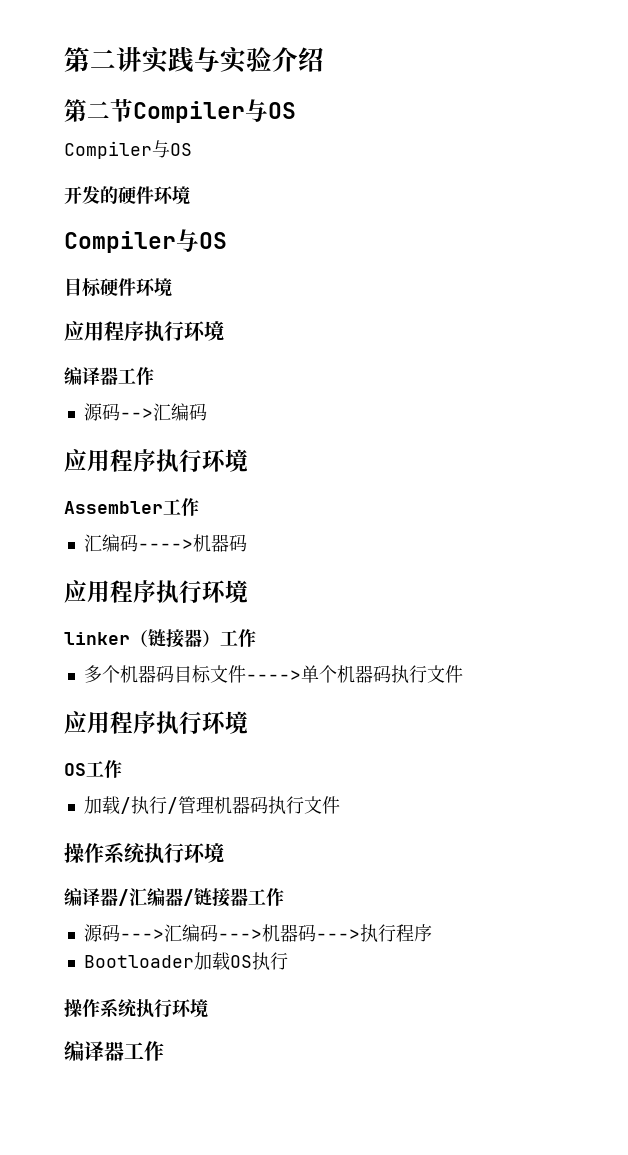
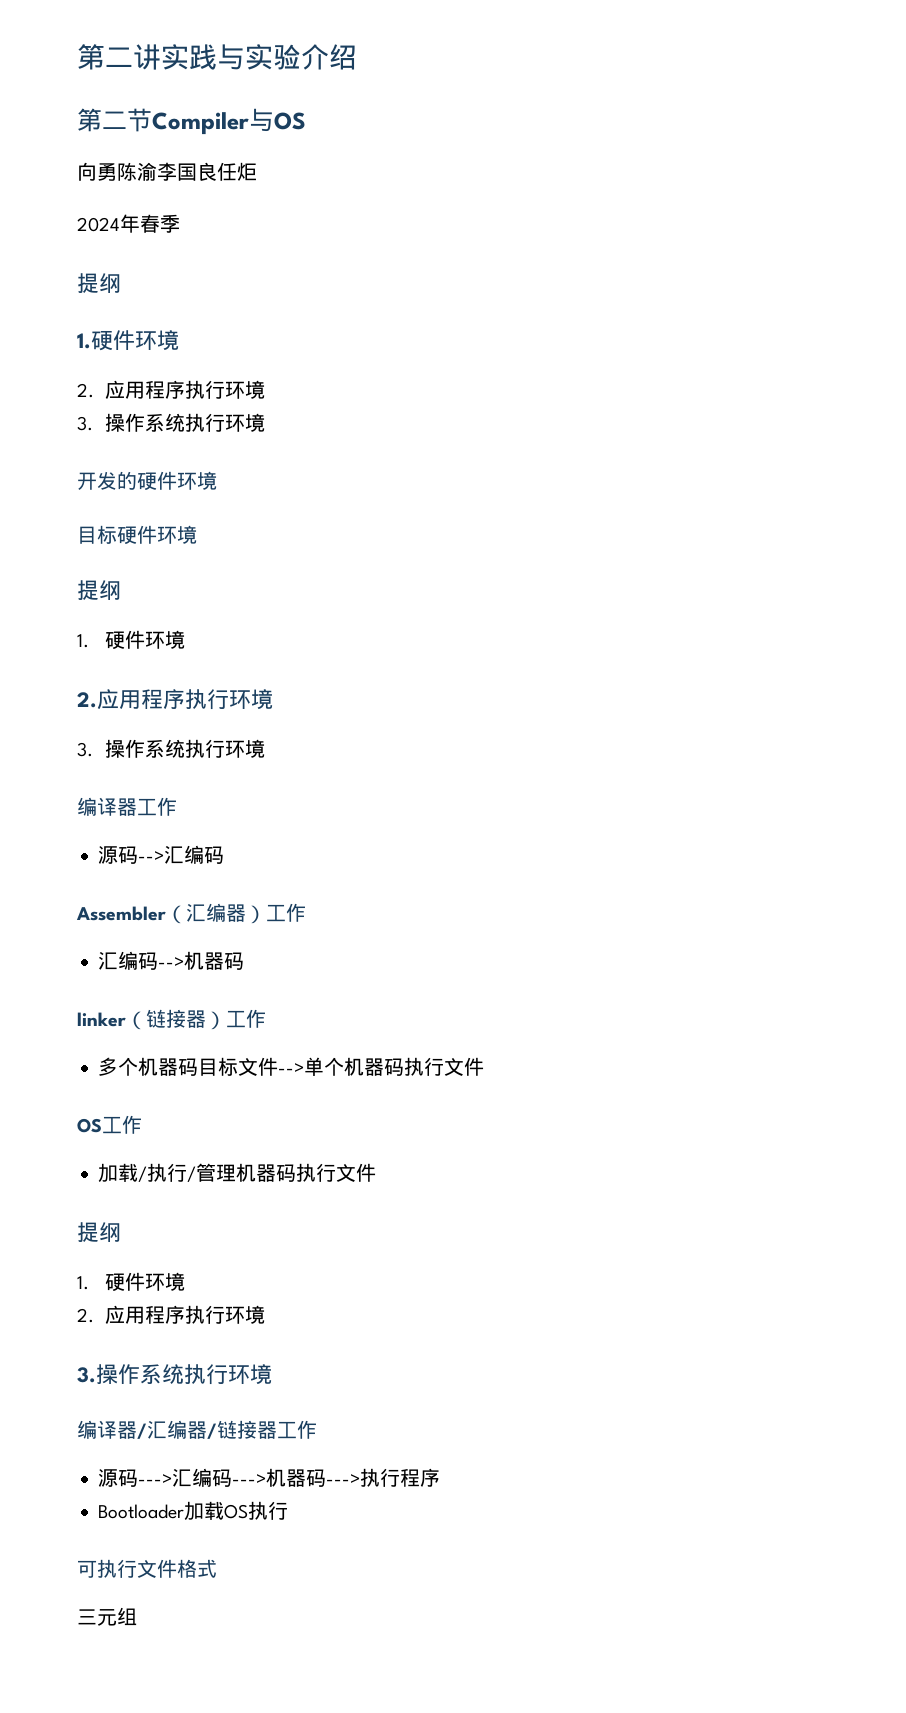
[64,140,192,159] Compiler与OS -> [77,162,257,181] [77,214,180,233] [77,273,121,293] [77,330,179,351] [77,380,266,399] [77,413,266,432] 向勇陈渝李国良任炬 // 2024年春季 // 提纲 // 1.硬件环境 // 2.应用程序执行环境 // 3.操作系统执行环境
[64,229,227,253] // Compiler与OS -> (217, 480) none
[64,321,224,342] 应用程序执行环境 -> [77,580,121,600] [77,630,186,650] [77,689,273,710] [77,739,266,758] 提纲 // 1.硬件环境 // 2.应用程序执行环境 // 3.操作系统执行环境
[64,449,248,473] // 应用程序执行环境 -> (225, 855) none
(163, 507) none -> [166,903,266,924] （汇编器）
[137,534,247,552] [64,580,248,604] ---->机器码 // 应用程序执行环境 -> [158,951,245,970] -->机器码
[245,670,301,681] ----> -> [278,1063,305,1074] -->
[64,711,248,735] // 应用程序执行环境 -> (485, 1066) none
(340, 805) none -> [77,1222,121,1242] [77,1272,186,1292] [77,1305,266,1324] [77,1367,96,1383] 提纲 // 1.硬件环境 // 2.应用程序执行环境 // 3.
[64,998,208,1018] [64,1041,164,1061] 操作系统执行环境 // 编译器工作 -> [77,1559,217,1578] [77,1607,137,1626] 可执行文件格式 // 三元组

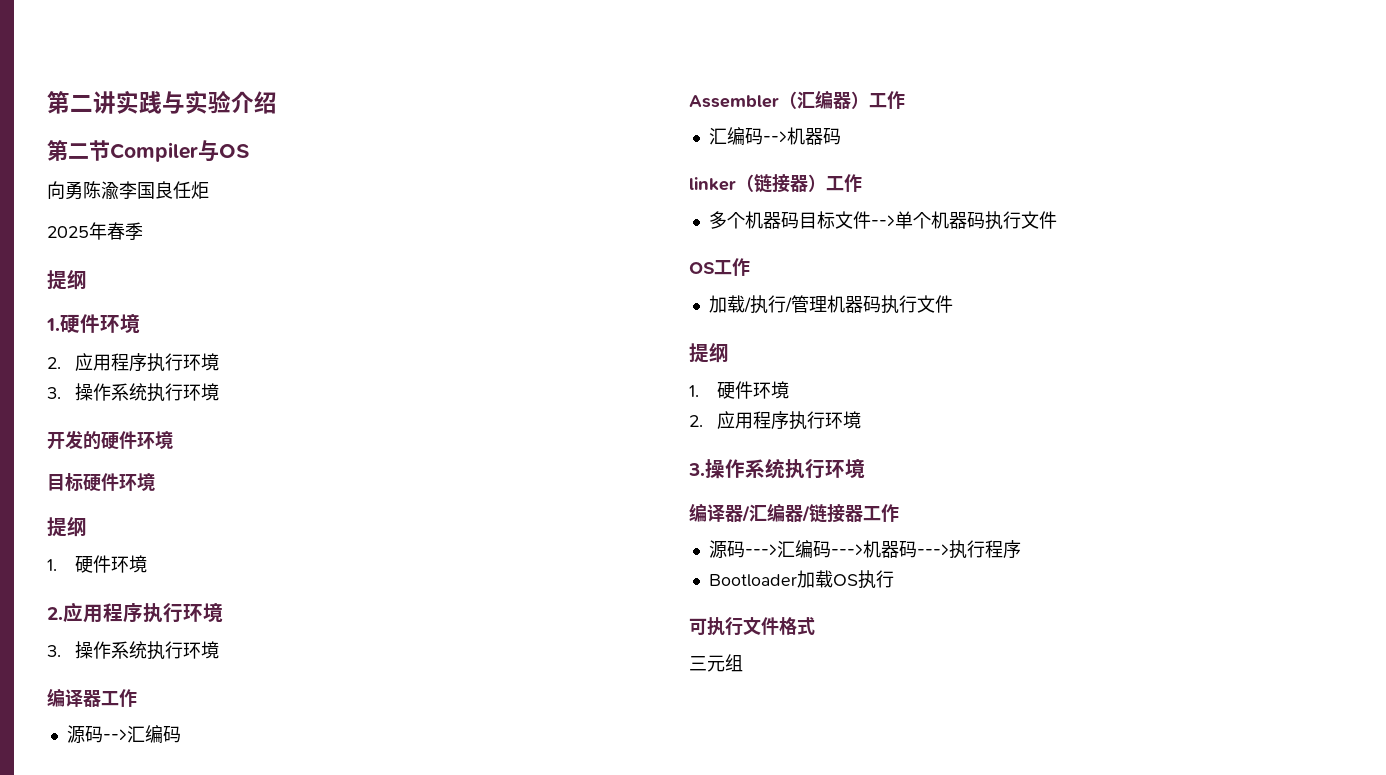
[77,217,120,232] 2024 -> [47,226,89,238] 2025

